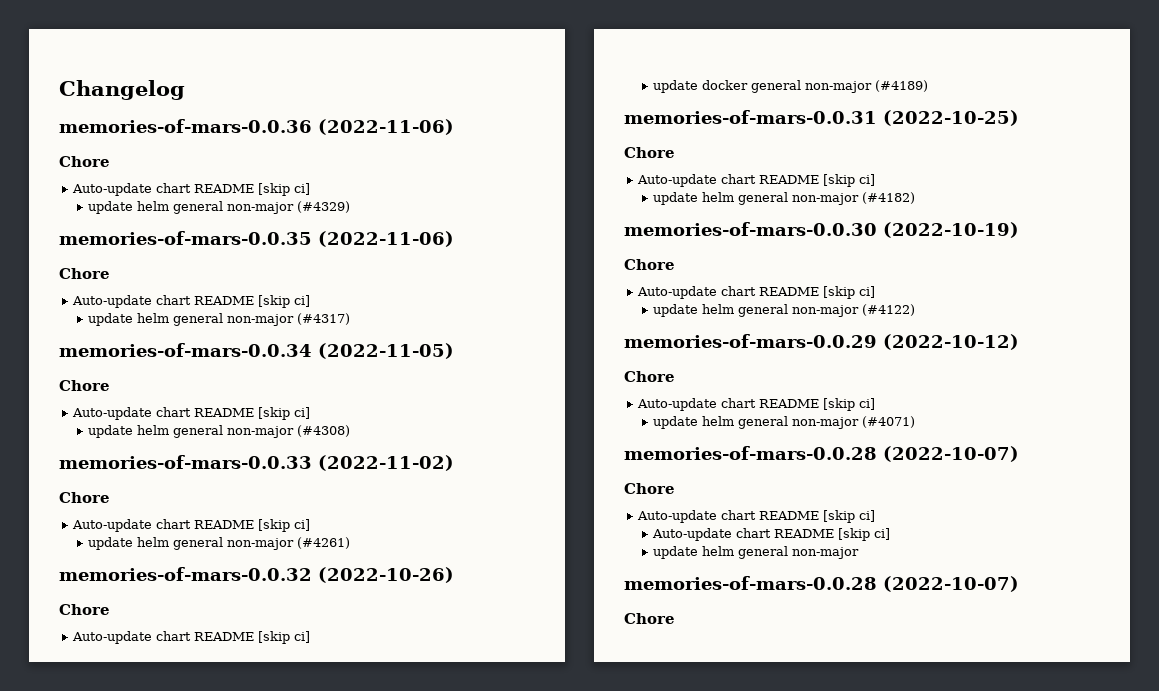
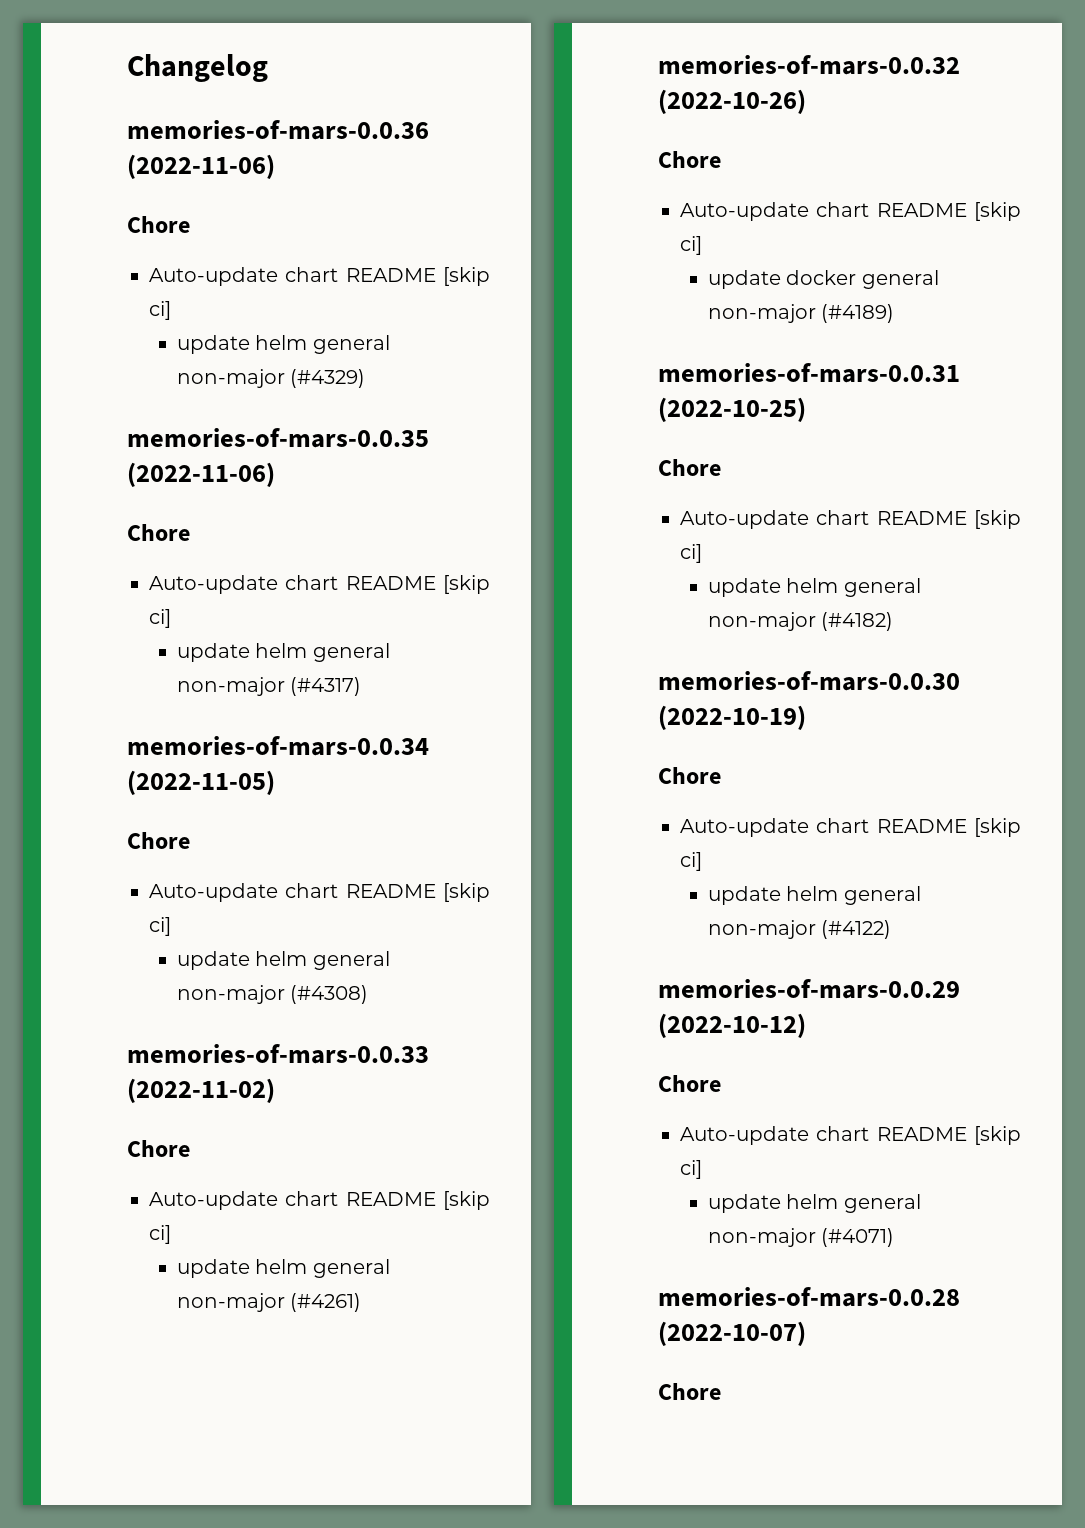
[637,510,876,523] [652,528,891,541] [653,546,860,559] [624,576,1019,592] [624,613,675,624] // Auto-update chart README [skip ci] // Auto-update chart README [skip ci] // update helm general non-major // memories-of-mars-0.0.28 (2022-10-07) // Chore -> (721, 1391) none

